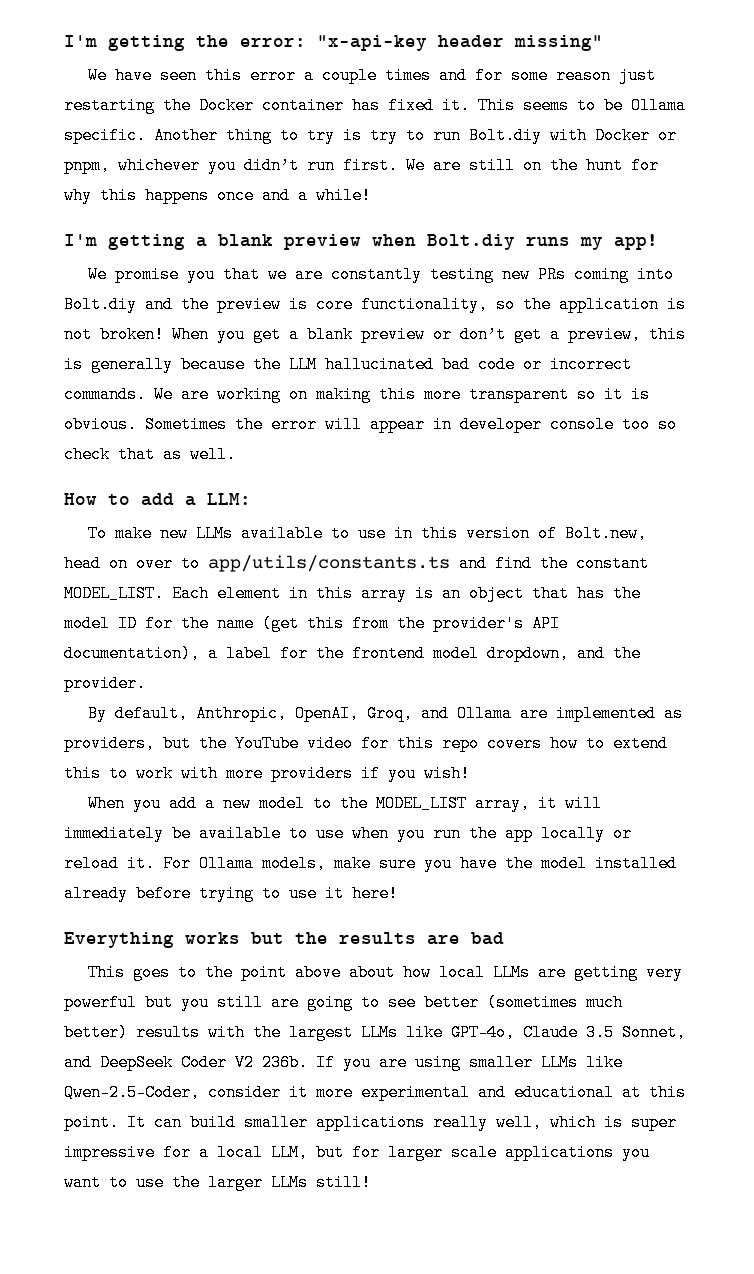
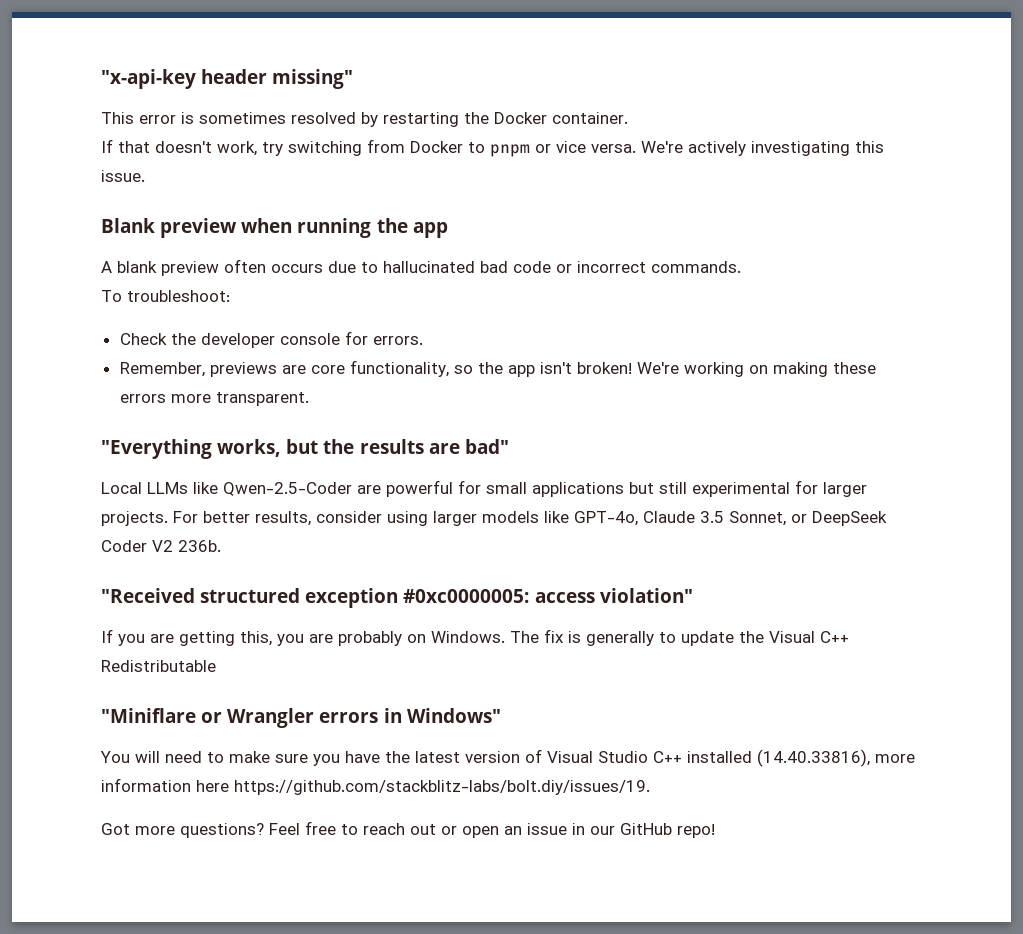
[64,35,306,51] I'm getting the error: -> (101, 79) none
[87,67,656,84] [64,97,686,114] [64,127,677,144] [64,157,659,174] [64,187,371,204] [64,234,658,250] [87,266,674,283] [64,296,686,313] [64,326,686,343] [64,356,317,373] We have seen this error a couple times and for some reason just restarting the Docker container has fixed it. This seems to be Ollama specific. Another thing to try is try to run Bolt.diy with Docker or pnpm, whichever you didn’t run first. We are still on the hunt for why this happens once and a while! // I'm getting a blank preview when Bolt.diy runs my app! // We promise you that we are constantly testing new PRs coming into Bolt.diy and the preview is core functionality, so the application is not broken! When you get a blank preview or don’t get a preview, this is generally because the LLM -> [101,112,628,127] [101,139,884,157] [101,170,145,182] [101,218,448,238] [101,259,378,276] This error is sometimes resolved by restarting the Docker container. // If that doesn't work, try switching from Docker to pnpm or vice versa. We're actively investigating this issue. // Blank preview when running the app // A blank preview often occurs due to
[154,386,650,403] [64,416,677,433] [64,446,236,463] [64,493,251,506] [87,525,647,542] [64,555,649,572] [64,585,641,602] [64,615,560,632] [64,645,641,662] [64,675,146,692] [87,705,683,722] [64,735,668,752] [64,765,470,782] [87,795,602,812] [64,825,632,842] [64,855,326,872] We are working on making this more transparent so it is obvious. Sometimes the error will appear in developer console too so check that as well. // How to add a LLM: // To make new LLMs available to use in this version of Bolt.new, head on over to app/utils/constants.ts and find the constant MODEL_LIST. Each element in this array is an object that has the model ID for the name (get this from the provider's API documentation), a label for the frontend model dropdown, and the provider. // By default, Anthropic, OpenAI, Groq, and Ollama are implemented as providers, but the YouTube video for this repo covers how to extend this to work with more providers if you wish! // When you add a new model to the MODEL_LIST array, it will immediately be available to use when you run the app locally or reload it. For Ollama models, -> [101,290,230,302] [119,331,423,348] [119,360,876,377] [119,392,309,406] [101,439,509,459] [101,480,867,497] [101,511,887,526] [101,540,221,552] [101,588,693,608] [101,629,849,646] [101,660,216,672] [101,708,501,728] [100,751,224,763] // To troubleshoot: // Check the developer console for errors. // Remember, previews are core functionality, so the app isn't broken! We're working on making these errors more transparent. // "Everything works, but the results are bad" // Local LLMs like Qwen-2.5-Coder are powerful for small applications but still experimental for larger projects. For better results, consider using larger models like GPT-4o, Claude 3.5 Sonnet, or DeepSeek Coder V2 236b. // "Received structured exception #0xc0000005: access violation" // If you are getting this, you are probably on Windows. The fix is generally to update the Visual C++ Redistributable // "Miniflare or Wrangler errors in Windows" // You will need to
[541,855,677,872] [64,885,398,902] [64,932,504,948] [87,964,683,981] [64,994,623,1011] [64,1024,686,1041] [64,1054,623,1071] [64,1084,686,1101] [64,1114,677,1131] [64,1144,650,1161] [64,1174,371,1191] model installed already before trying to use it here! // Everything works but the results are bad // This goes to the point above about how local LLMs are getting very powerful but you still are going to see better (sometimes much better) results with the largest LLMs like GPT-4o, Claude 3.5 Sonnet, and DeepSeek Coder V2 236b. If you are using smaller LLMs like Qwen-2.5-Coder, consider it more experimental and educational at this point. It can build smaller applications really well, which is super impressive for a local LLM, but for larger scale applications you want to use the larger LLMs still! -> [415,749,915,767] [101,778,650,795] [101,821,715,838] latest version of Visual Studio C++ installed (14.40.33816), more information here https://github.com/stackblitz-labs/bolt.diy/issues/19. // Got more questions? Feel free to reach out or open an issue in our GitHub repo!

